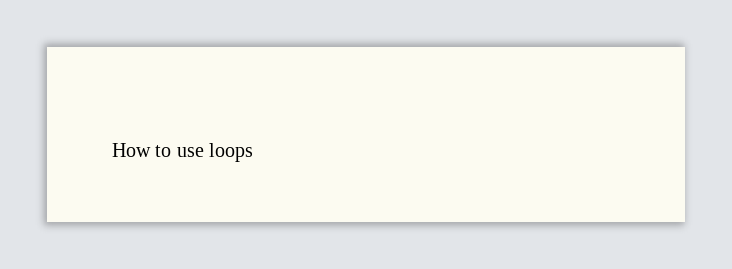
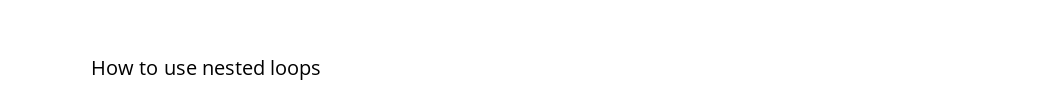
(204, 152) none -> [201,60,265,75] nested

